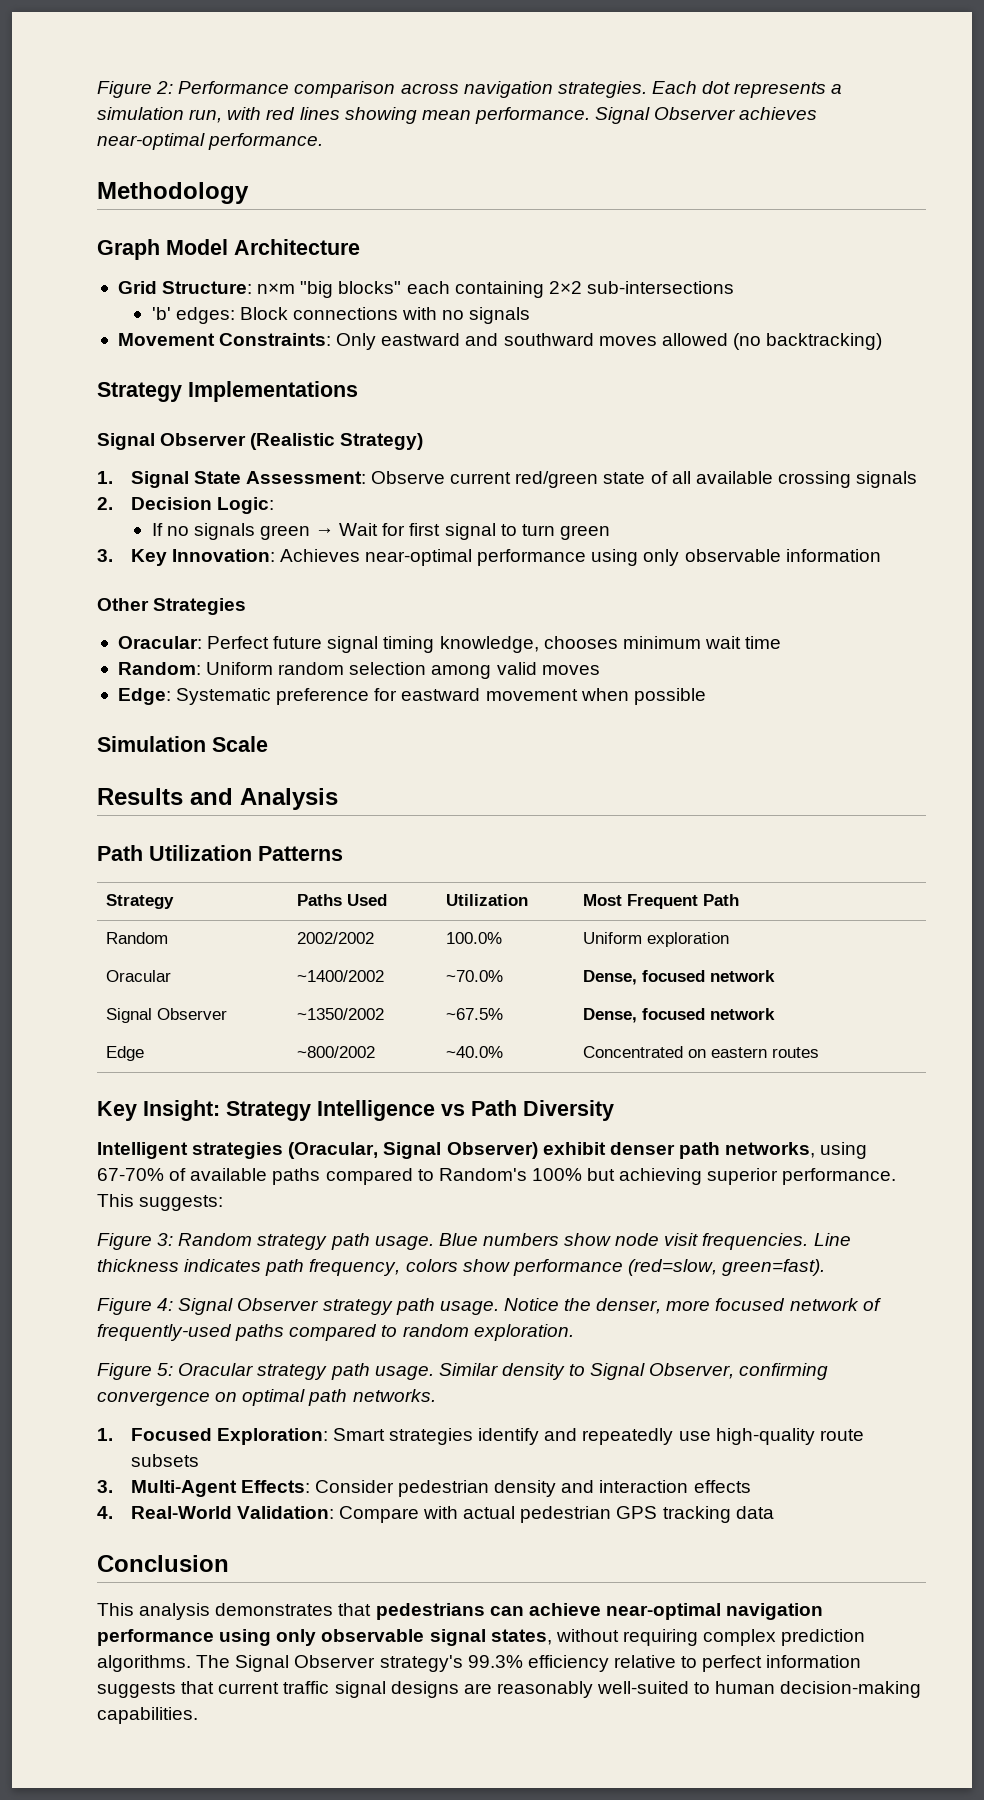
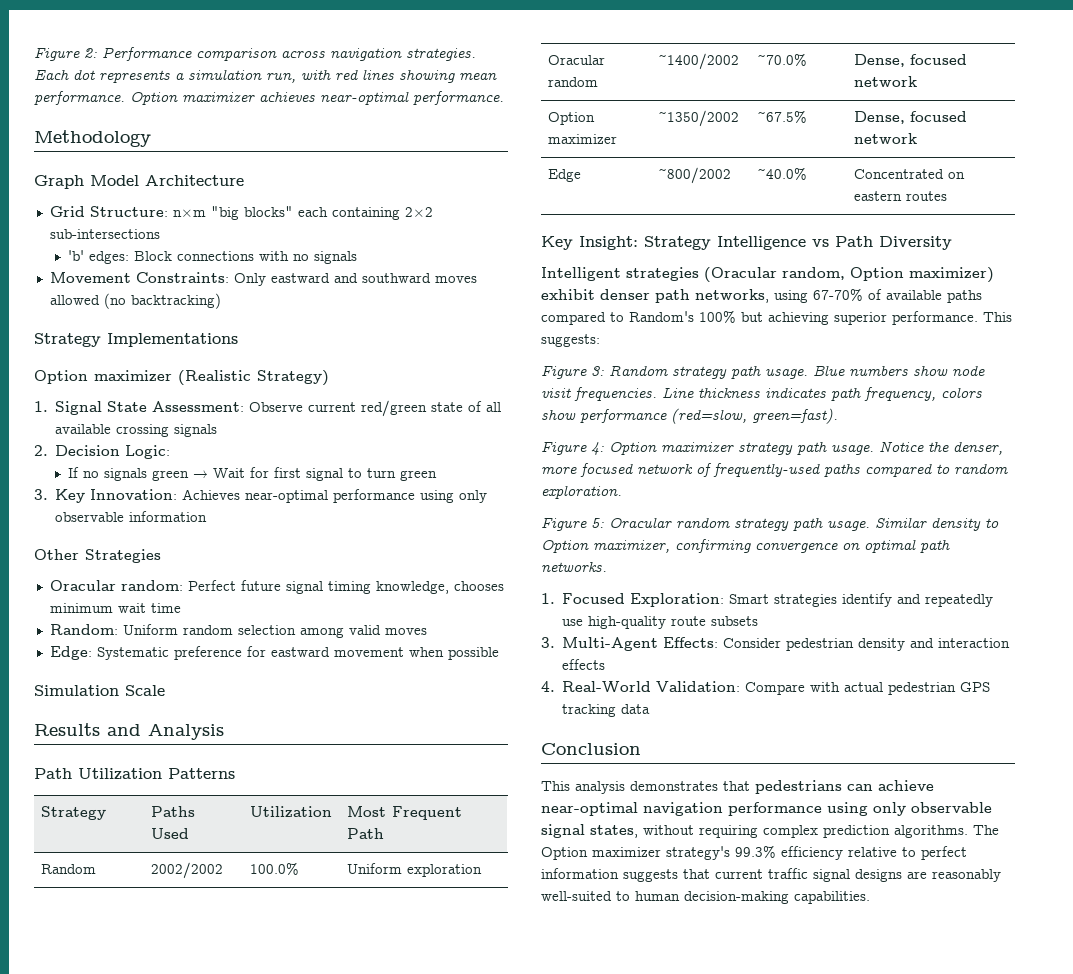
[595,107,736,124] Signal Observer -> [130,92,255,105] Option maximizer
[97,433,247,450] Signal Observer -> [34,370,172,384] Option maximizer
[117,636,202,649] Oracular: -> [49,580,183,591] Oracular random:
(171, 976) none -> [547,77,598,87] random
[105,1008,227,1023] Signal Observer -> [547,112,595,125] [547,134,617,144] Option maximizer
[288,1142,538,1159] (Oracular, Signal Observer) -> [704,267,994,283] (Oracular random, Option maximizer)
[178,1298,319,1315] Signal Observer -> [609,442,734,455] Option maximizer
(254, 1369) none -> [676,517,730,528] random
[590,1363,735,1380] Signal Observer, -> [541,540,670,553] Option maximizer,
[235,1655,376,1672] Signal Observer -> [541,847,661,860] Option maximizer

